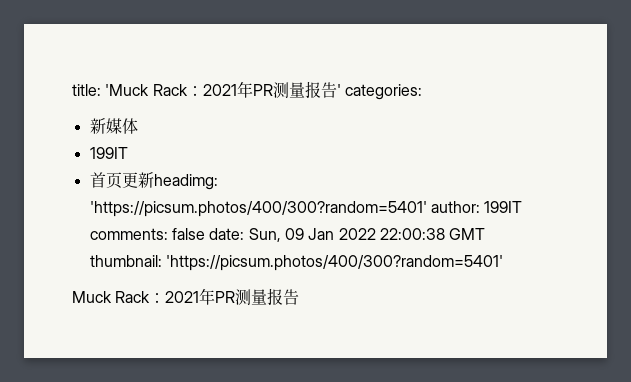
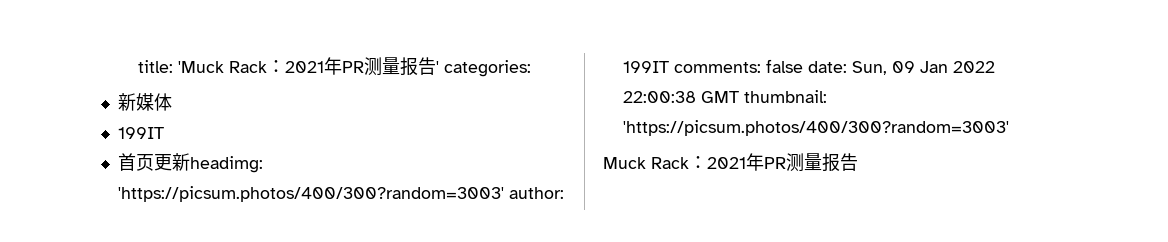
[89,201,427,217] 'https://picsum.photos/400/300?random=5401' -> [117,186,504,202] 'https://picsum.photos/400/300?random=3003'
[165,255,503,271] 'https://picsum.photos/400/300?random=5401' -> [622,120,1009,136] 'https://picsum.photos/400/300?random=3003'

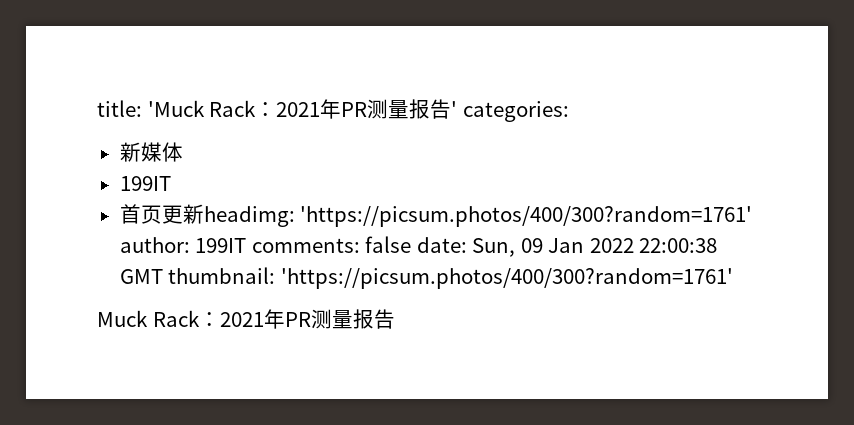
[117,186,504,202] 'https://picsum.photos/400/300?random=3003' -> [300,206,753,227] 'https://picsum.photos/400/300?random=1761'
[622,120,1009,136] 'https://picsum.photos/400/300?random=3003' -> [280,268,733,289] 'https://picsum.photos/400/300?random=1761'

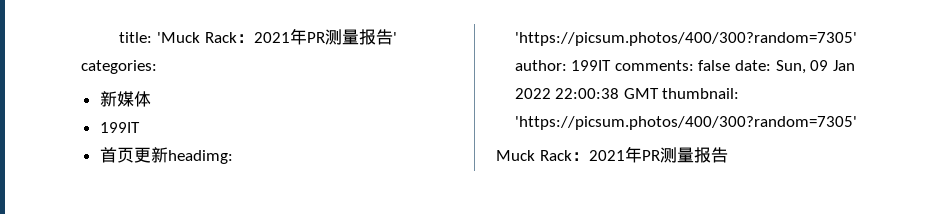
[300,206,753,227] 'https://picsum.photos/400/300?random=1761' -> [514,32,857,46] 'https://picsum.photos/400/300?random=7305'
[280,268,733,289] 'https://picsum.photos/400/300?random=1761' -> [514,116,857,130] 'https://picsum.photos/400/300?random=7305'

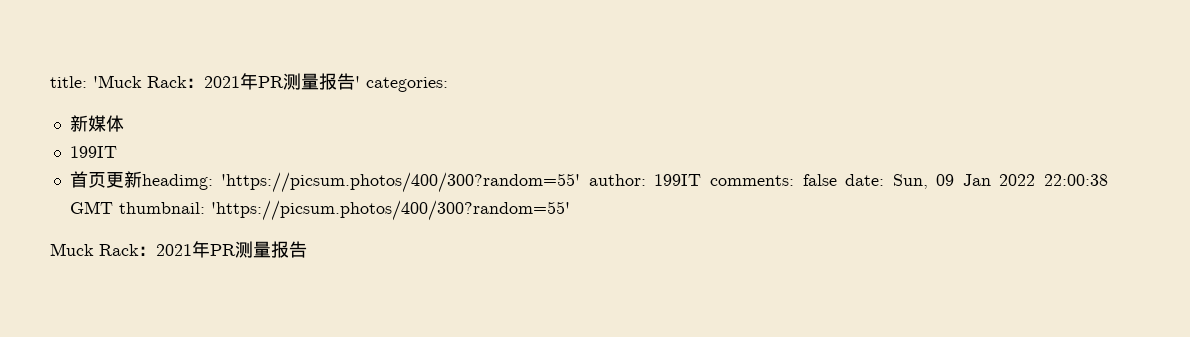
[514,32,857,46] 'https://picsum.photos/400/300?random=7305' -> [221,172,581,193] 'https://picsum.photos/400/300?random=55'
[514,116,857,130] 'https://picsum.photos/400/300?random=7305' -> [210,200,570,221] 'https://picsum.photos/400/300?random=55'

